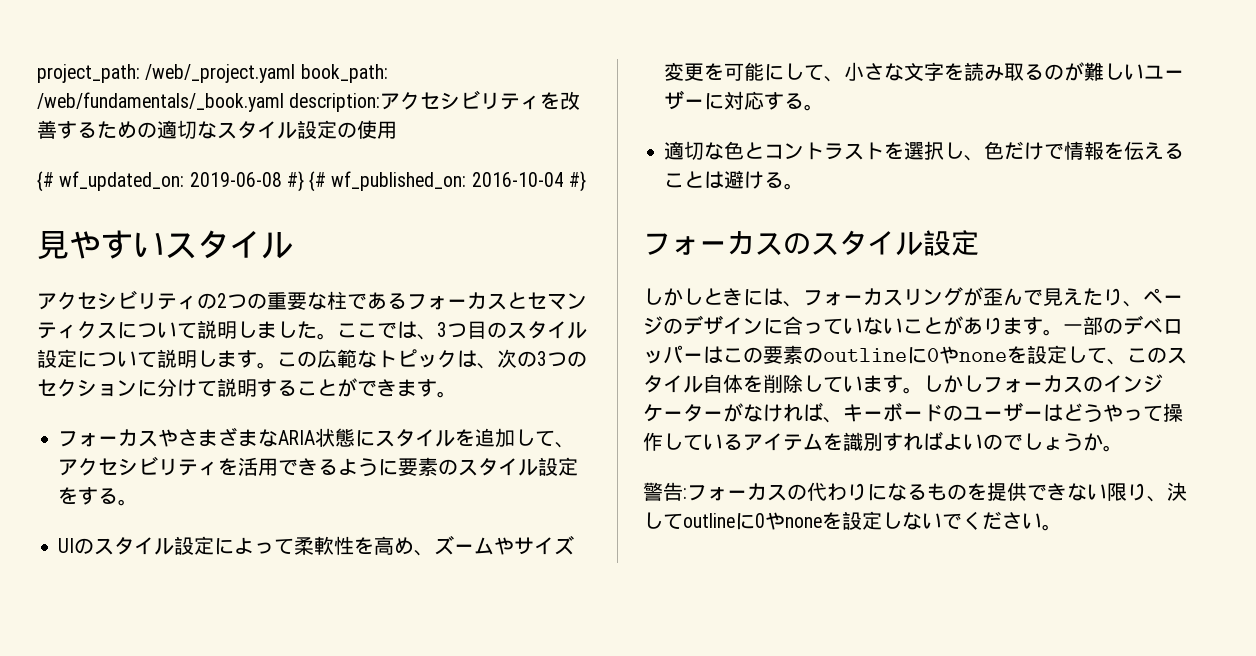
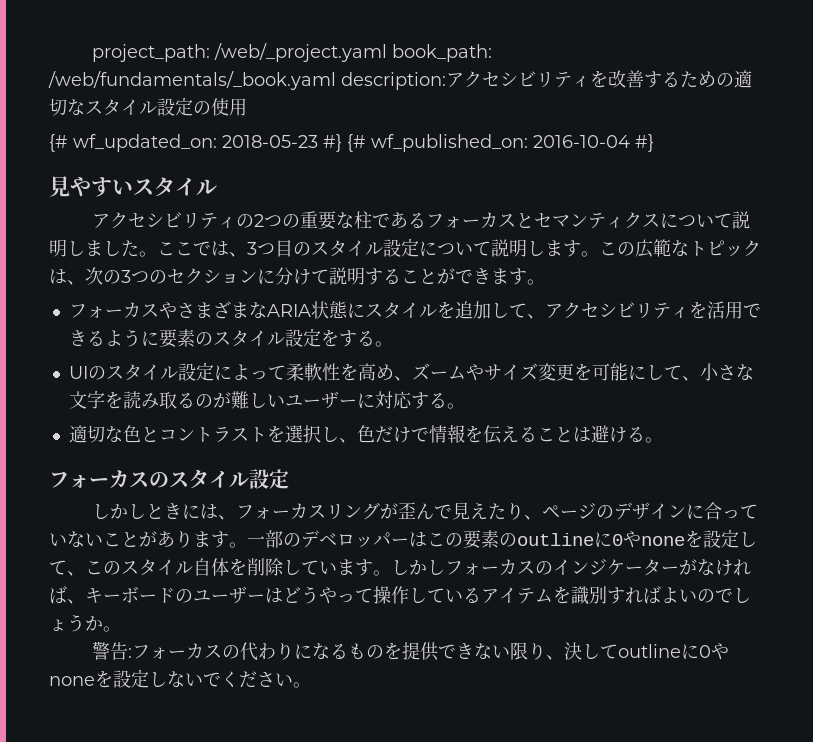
[189,172,282,187] 2019-06-08 -> [222,135,318,148] 2018-05-23

